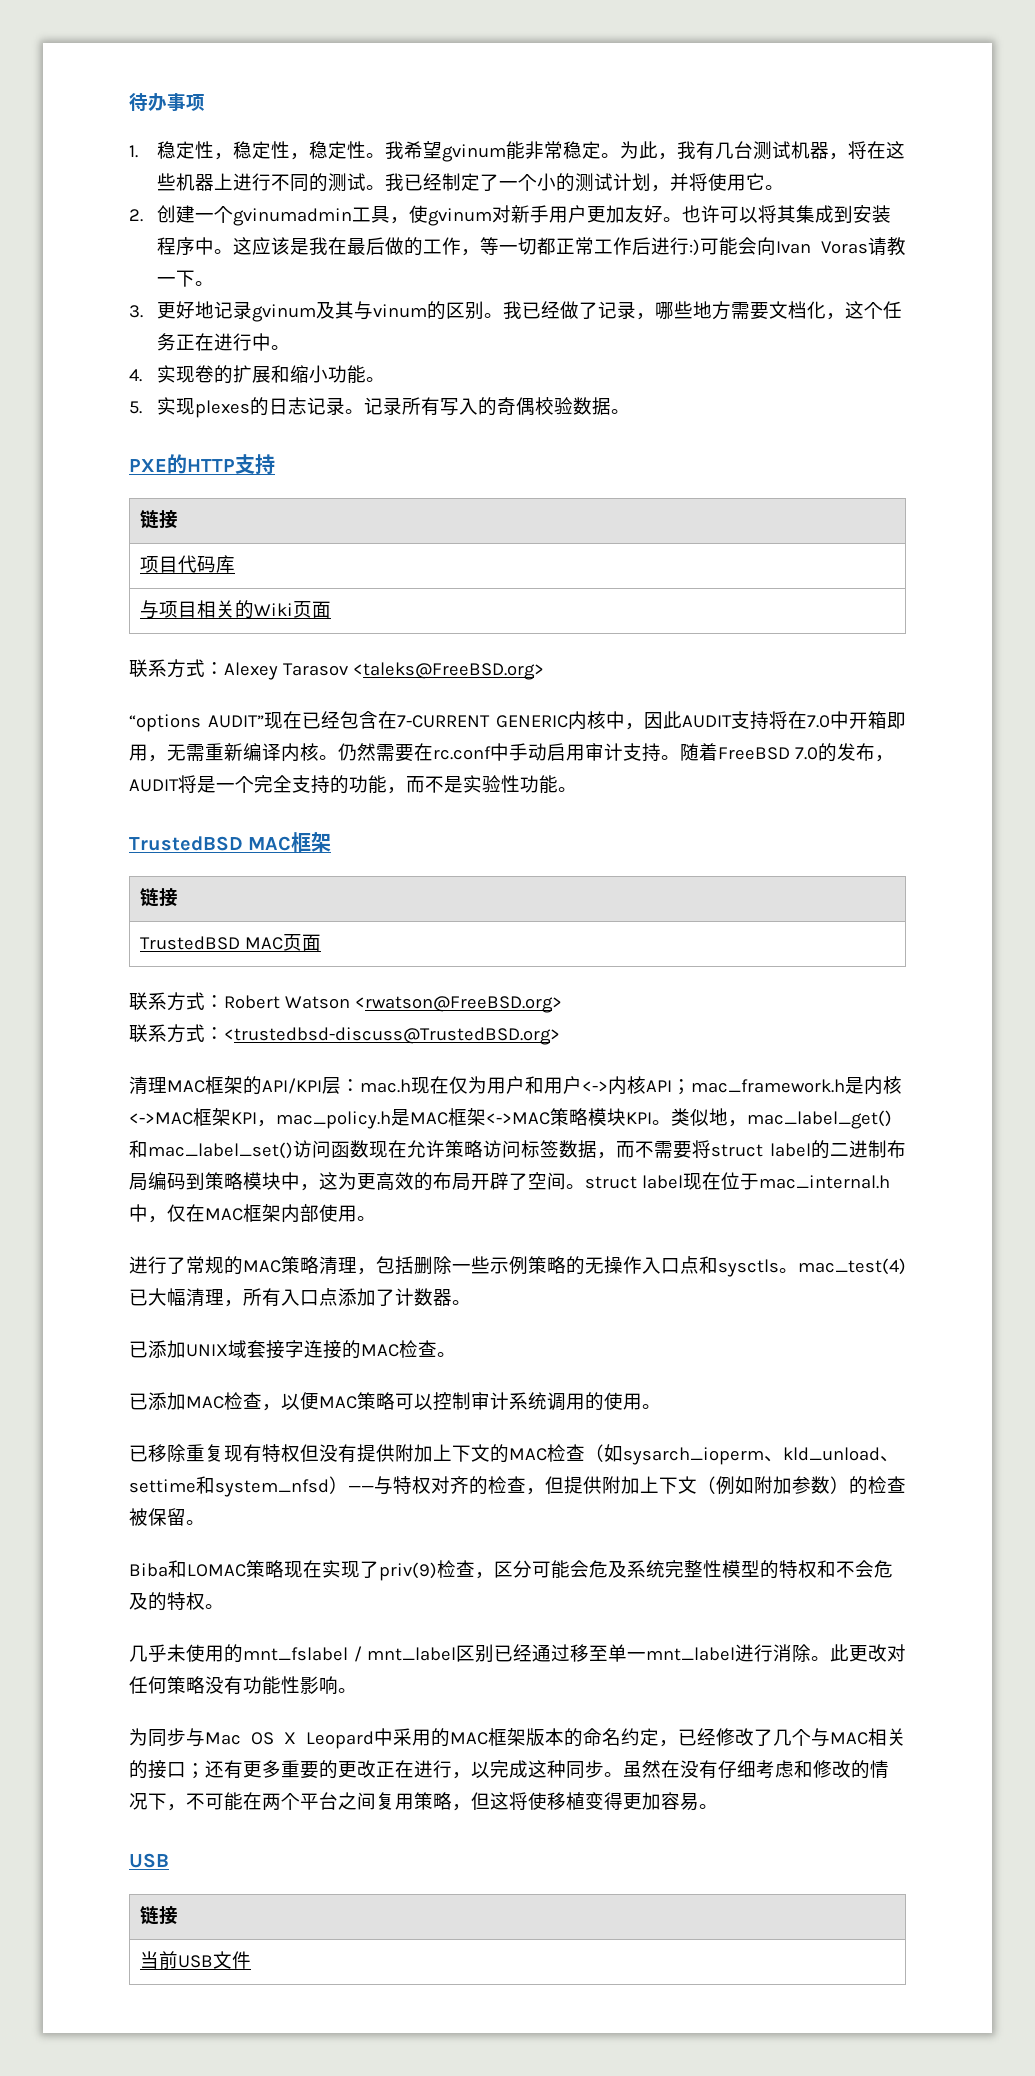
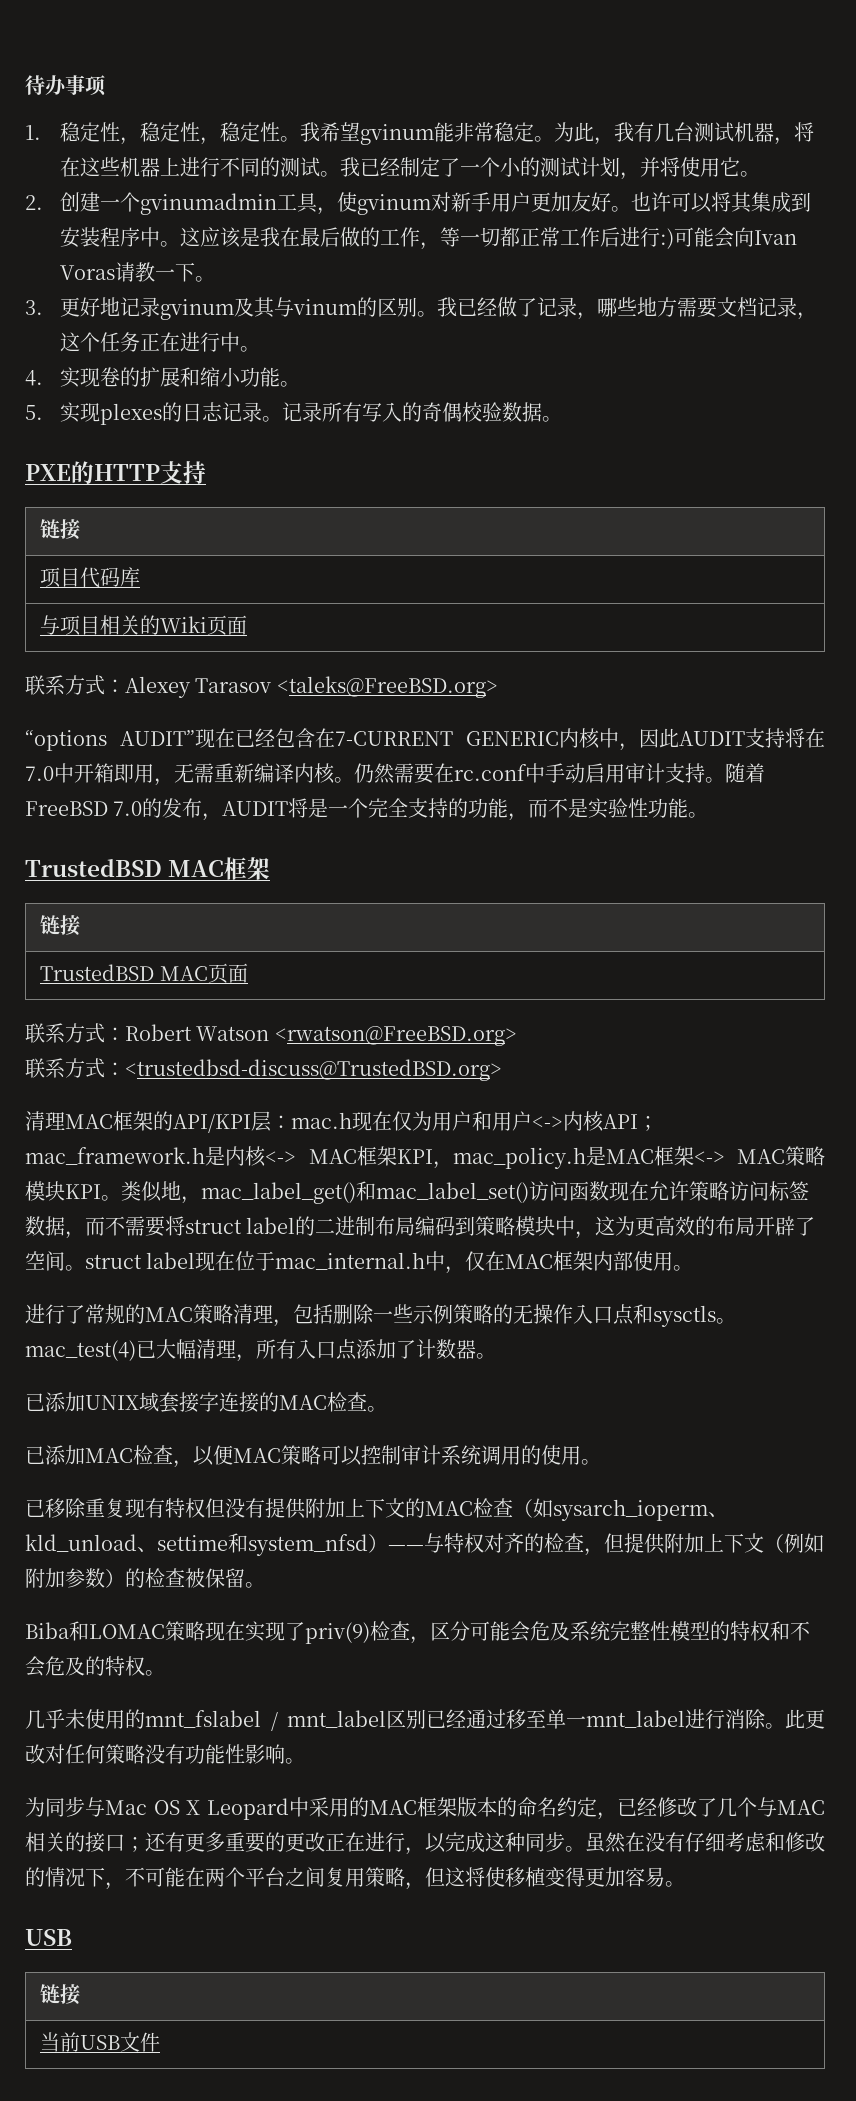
[807,301,827,319] 化 -> [757,297,798,317] 记录
[129,1112,193,1125] <->MAC -> [265,1149,357,1164] <-> MAC
[486,1112,550,1125] <->MAC -> [693,1149,785,1164] <-> MAC

